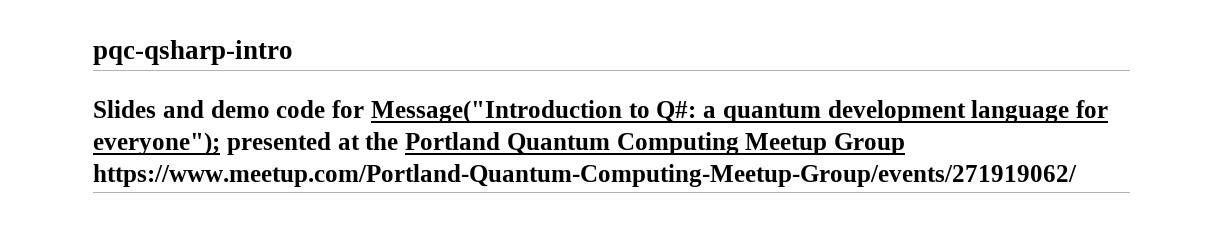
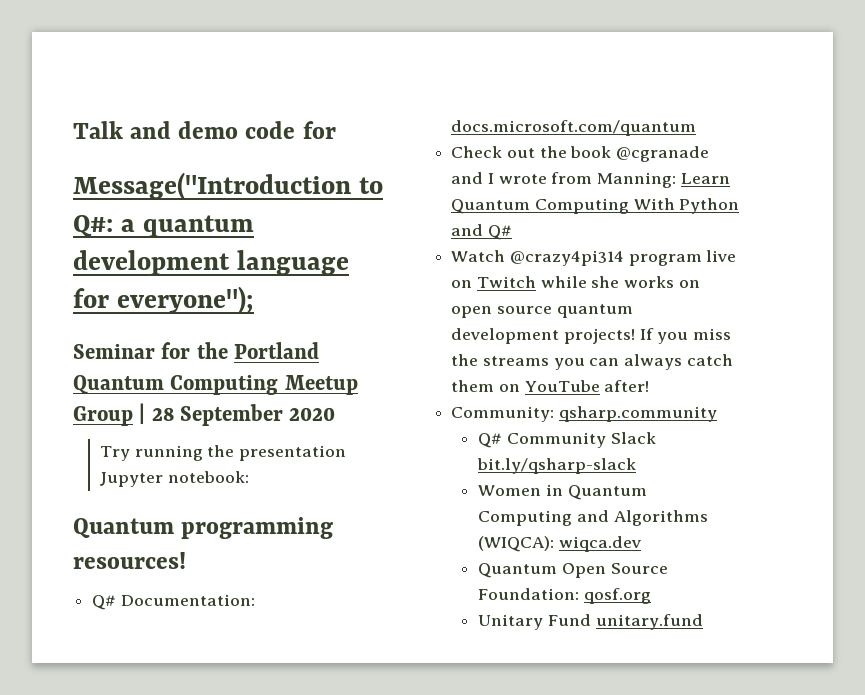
[93,40,293,65] [93,100,156,118] pqc-qsharp-intro // Slides -> [73,121,123,139] Talk
(364, 109) none -> (336, 130) //
[226,132,360,155] presented at -> [73,342,191,359] // Seminar for
[93,164,1077,187] https://www.meetup.com/Portland-Quantum-Computing-Meetup-Group/events/271919062/ -> [139,403,336,426] [99,445,347,461] [99,471,249,487] [73,517,334,539] [73,552,186,569] [92,594,255,610] [451,120,697,136] [451,146,710,162] [451,172,730,188] [451,198,740,214] [451,224,512,240] [451,250,737,266] [451,276,700,288] [451,304,633,318] [451,328,732,344] [451,354,733,370] [451,380,650,392] [451,406,717,422] [478,432,656,448] [477,458,637,474] [478,484,647,500] [478,510,708,526] [478,536,641,552] [478,563,668,578] [478,588,651,604] [478,614,703,630] | 28 September 2020 // Try running the presentation Jupyter notebook: // Quantum programming resources! // Q# Documentation: docs.microsoft.com/quantum // Check out the book @cgranade and I wrote from Manning: Learn Quantum Computing With Python and Q# // Watch @crazy4pi314 program live on Twitch while she works on open source quantum development projects! If you miss the streams you can always catch them on YouTube after! // Community: qsharp.community // Q# Community Slack bit.ly/qsharp-slack // Women in Quantum Computing and Algorithms (WIQCA): wiqca.dev // Quantum Open Source Foundation: qosf.org // Unitary Fund unitary.fund

